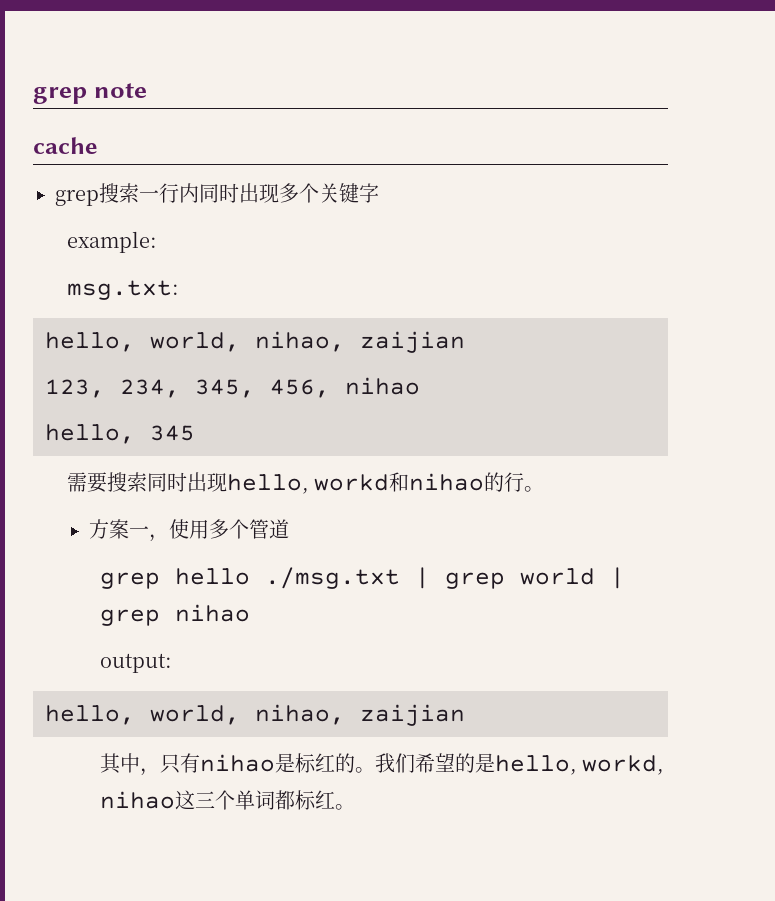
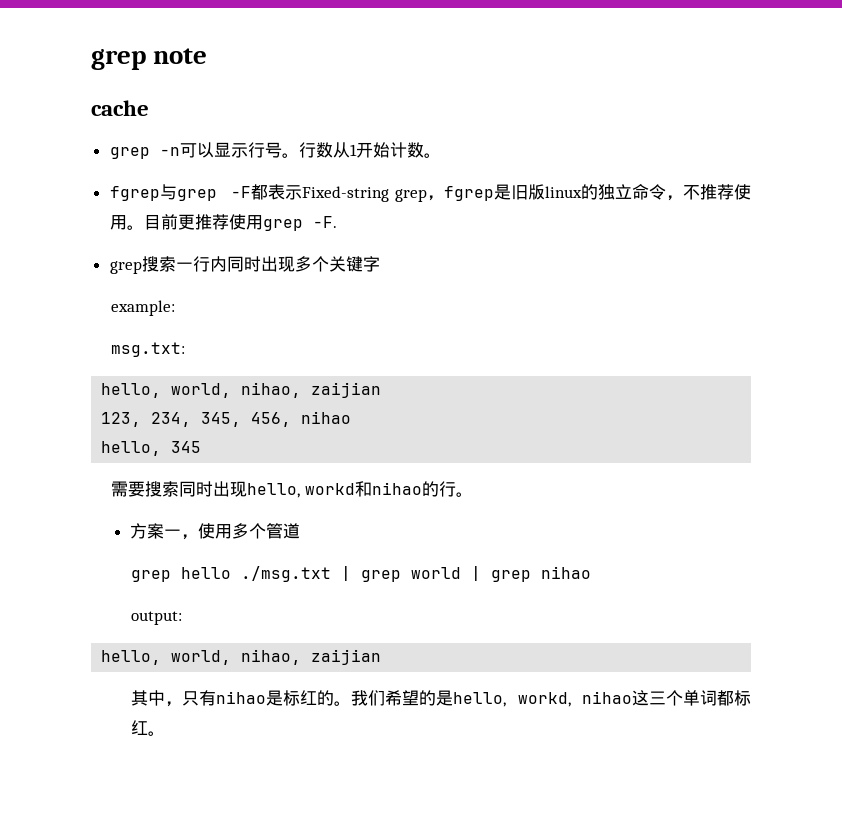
(98, 145) none -> [109,142,441,159] [109,184,751,202] [109,214,337,231] // grep -n可以显示行号。行数从1开始计数。 // fgrep与grep -F都表示Fixed-string grep，fgrep是旧版linux的独立命令，不推荐使用。目前更推荐使用grep -F.

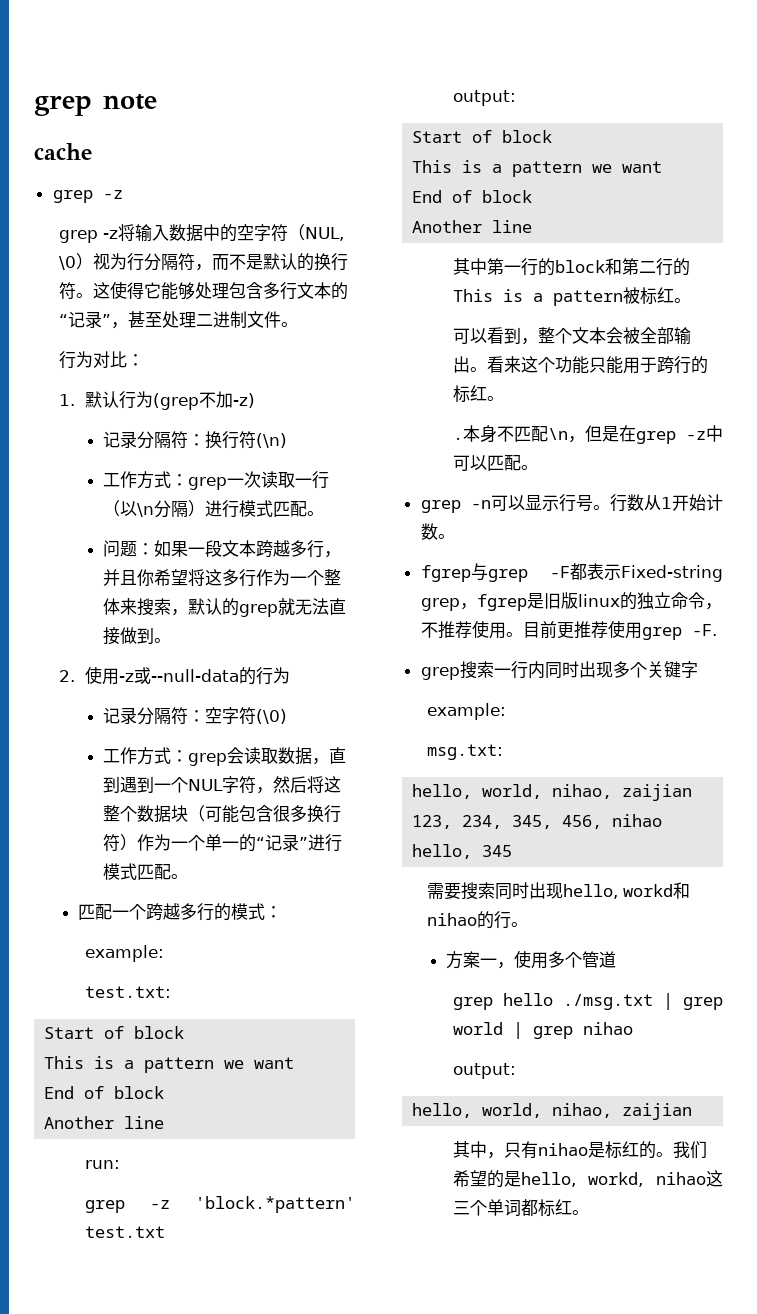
(149, 108) none -> [52,190,123,203] [59,224,345,243] [59,253,349,271] [59,281,349,300] [59,311,299,329] [59,351,145,369] [59,391,255,410] [103,431,288,449] [103,471,330,490] [103,500,325,518] [103,540,342,558] [103,569,342,587] [103,598,347,617] [103,627,172,645] [59,666,290,685] [103,707,288,725] [103,747,347,766] [103,776,342,794] [103,805,342,823] [103,834,343,852] [103,863,189,880] [78,903,283,921] [84,945,164,962] [84,986,171,998] [44,1026,185,1039] [44,1056,295,1073] [44,1086,165,1099] [44,1116,165,1129] [84,1160,120,1169] [84,1196,355,1213] [84,1226,165,1238] [452,90,516,106] [412,130,553,143] [412,160,663,177] [412,190,533,203] [412,220,533,233] [452,258,690,276] [452,287,691,306] [452,327,691,345] [452,356,708,374] [452,385,504,403] [452,425,723,444] [452,455,538,471] // grep -z // grep -z将输入数据中的空字符（NUL, \0）视为行分隔符，而不是默认的换行符。这使得它能够处理包含多行文本的“记录”，甚至处理二进制文件。 // 行为对比： // 1.默认行为(grep不加-z) // 记录分隔符：换行符(\n) // 工作方式：grep一次读取一行（以\n分隔）进行模式匹配。 // 问题：如果一段文本跨越多行，并且你希望将这多行作为一个整体来搜索，默认的grep就无法直接做到。 // 2.使用-z或--null-data的行为 // 记录分隔符：空字符(\0) // 工作方式：grep会读取数据，直到遇到一个NUL字符，然后将这整个数据块（可能包含很多换行符）作为一个单一的“记录”进行模式匹配。 // 匹配一个跨越多行的模式： // example: // test.txt: // Start of block // This is a pattern we want // End of block // Another line // run: // grep -z 'block.*pattern' test.txt // output: // Start of block // This is a pattern we want // End of block // Another line // 其中第一行的block和第二行的This is a pattern被标红。 // 可以看到，整个文本会被全部输出。看来这个功能只能用于跨行的标红。 // .本身不匹配\n，但是在grep -z中可以匹配。

